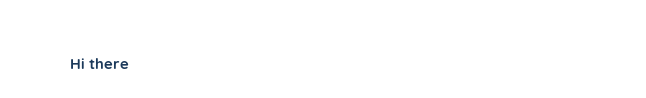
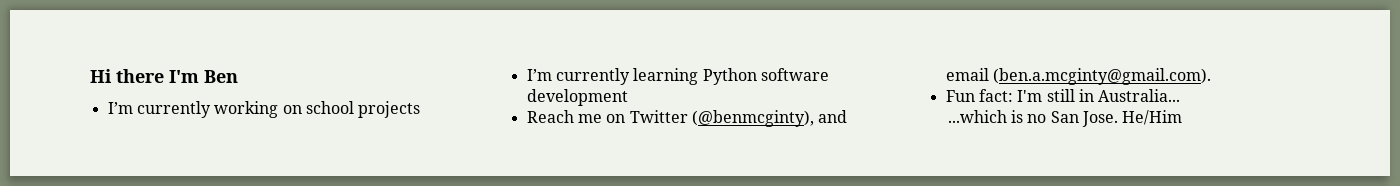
(130, 63) none -> [169,70,238,83] [107,101,421,118] [526,68,829,85] [526,89,628,106] [526,110,848,127] [945,68,1211,85] [945,89,1181,102] [947,110,1183,127] I'm Ben // I’m currently working on school projects // I’m currently learning Python software development // Reach me on Twitter (@benmcginty), and email (ben.a.mcginty@gmail.com). // Fun fact: I'm still in Australia... // ...which is no San Jose. He/Him

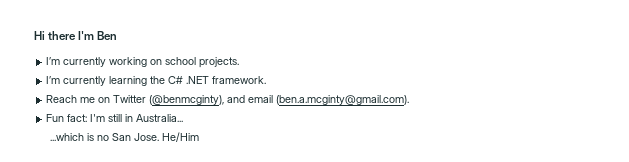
[358,101,421,118] projects -> [199,57,240,68] projects.
[702,68,829,85] [526,89,628,106] Python software development -> [150,76,267,84] the C# .NET framework.

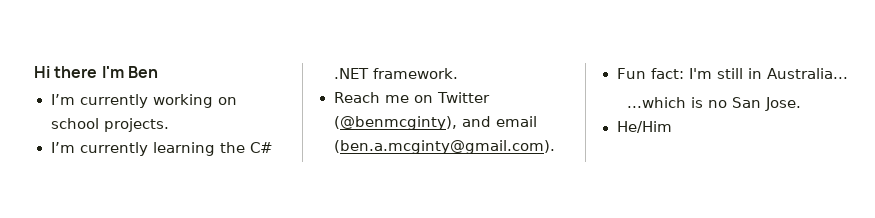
(159, 137) none -> (801, 104) //

